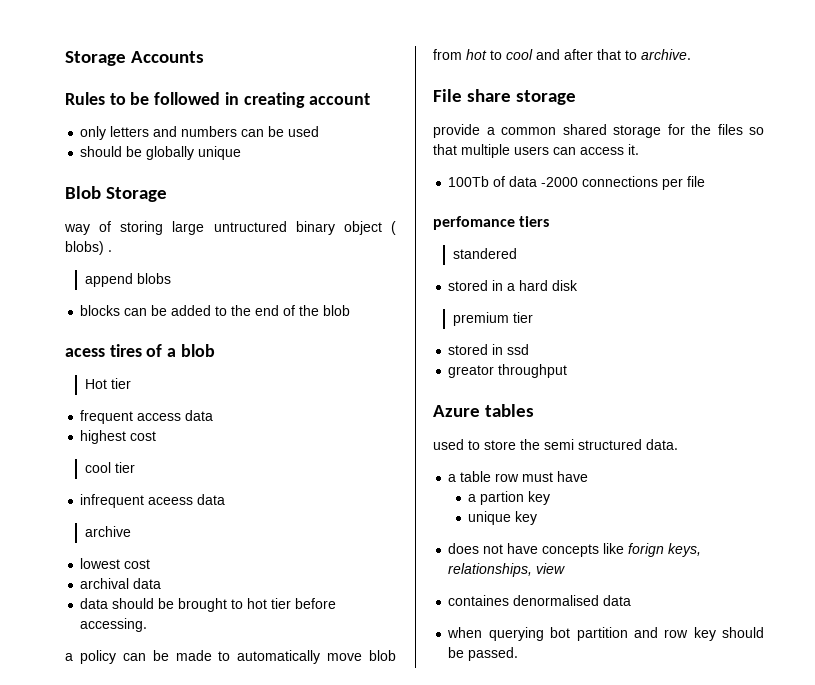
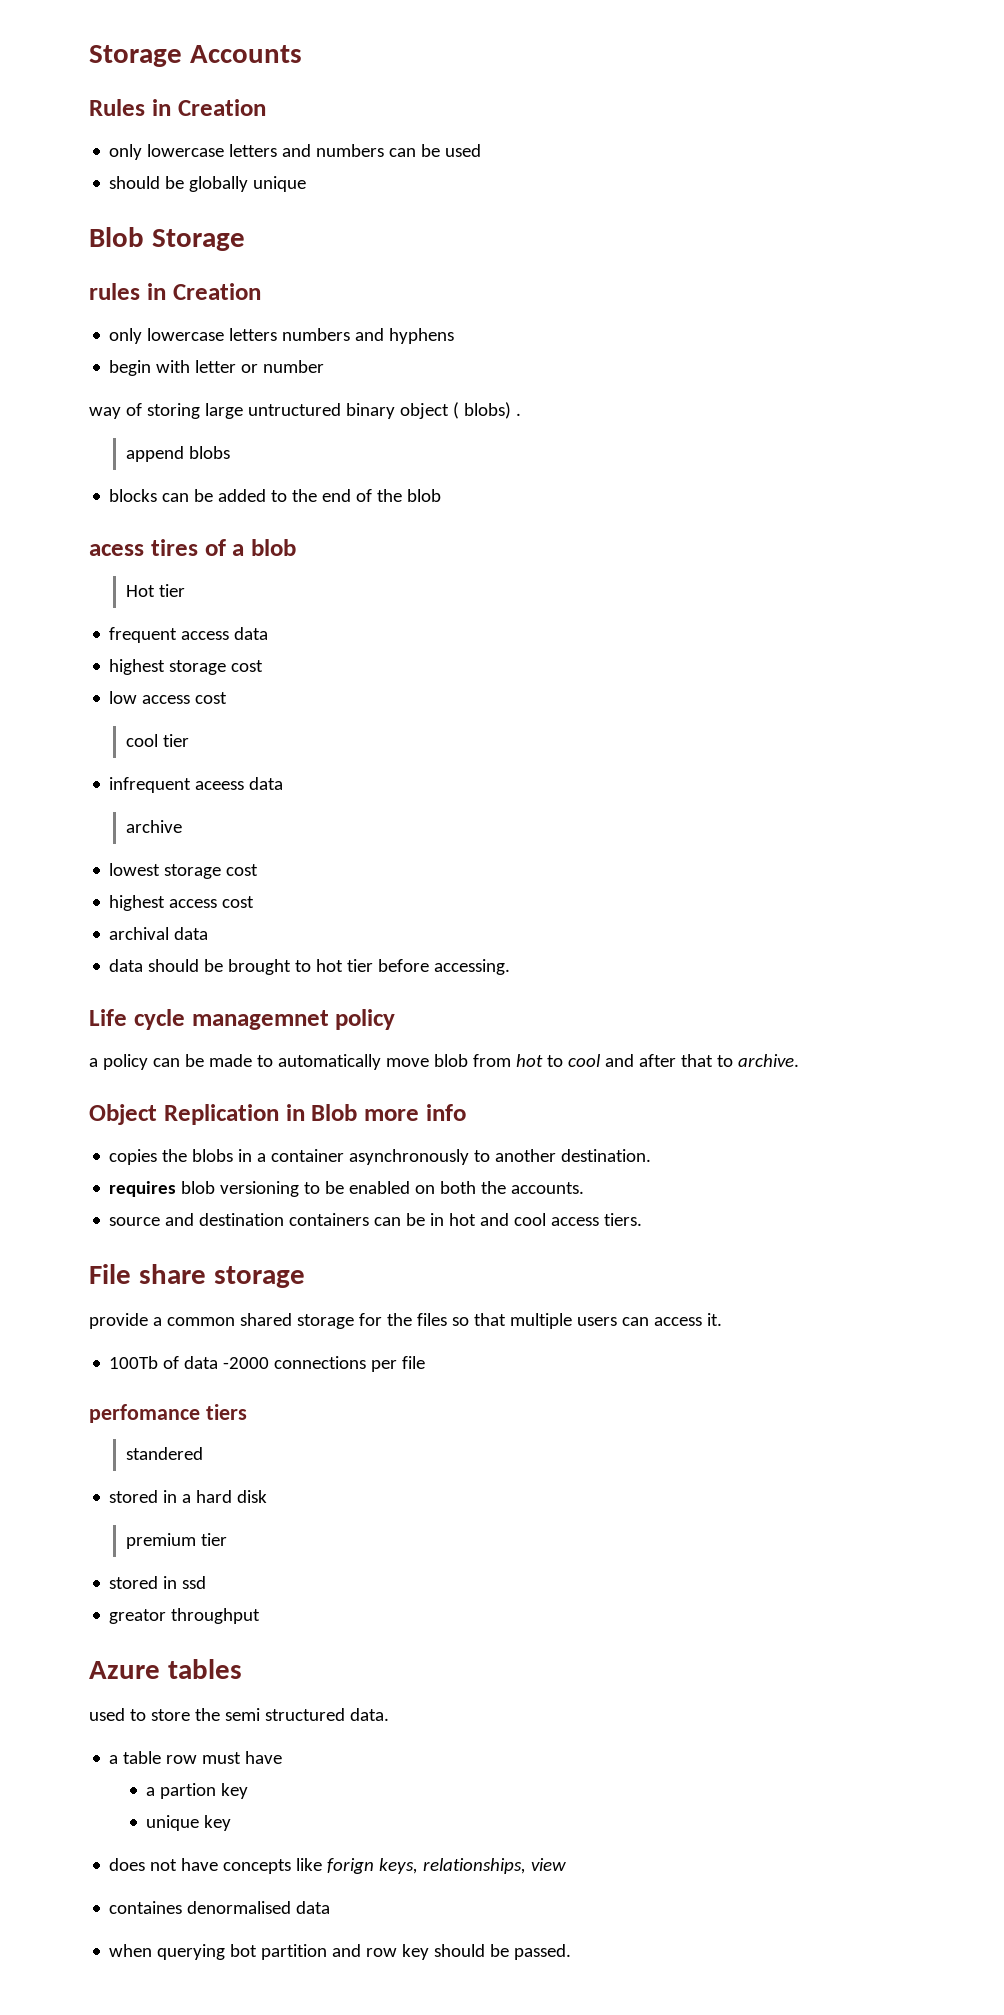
[109,92,371,108] [80,126,107,140] to be followed in creating account // only -> [151,99,266,116] [109,144,225,160] in Creation // only lowercase
(167, 194) none -> [89,283,261,300] [109,328,455,344] [109,360,325,376] // rules in Creation // only lowercase letters numbers and hyphens // begin with letter or number
(127, 437) none -> [169,660,264,675] [109,691,191,704] storage cost // low access
(121, 563) none -> [164,864,259,879] [109,895,218,911] storage cost // highest access
(148, 625) none -> [89,1009,396,1030] // Life cycle managemnet policy
(691, 54) none -> [89,1104,466,1125] [109,1149,652,1165] [109,1181,585,1197] [109,1213,643,1226] // Object Replication in Blob more info // copies the blobs in a container asynchronously to another destination. // requires blob versioning to be enabled on both the accounts. // source and destination containers can be in hot and cool access tiers.

